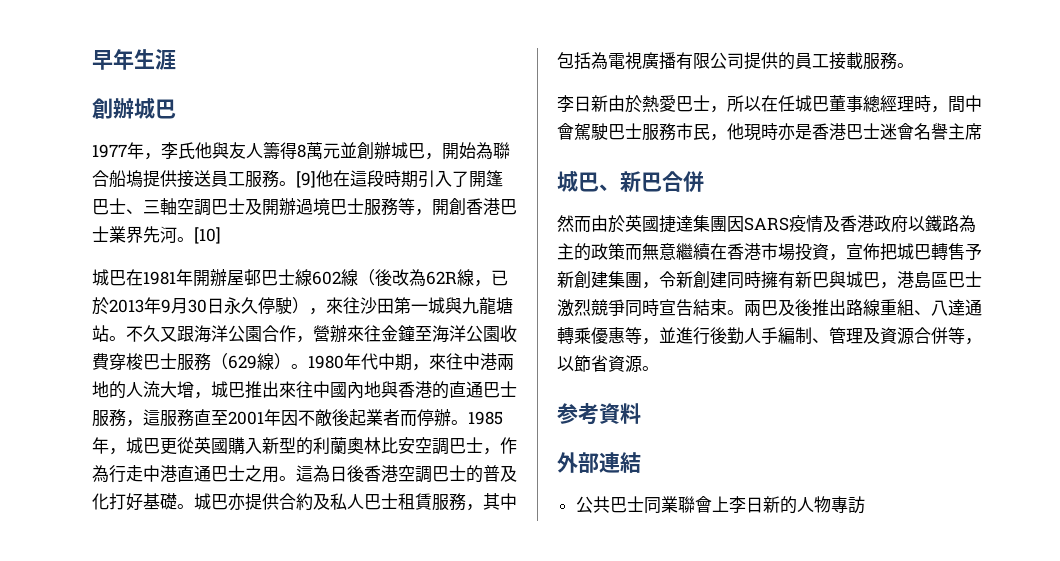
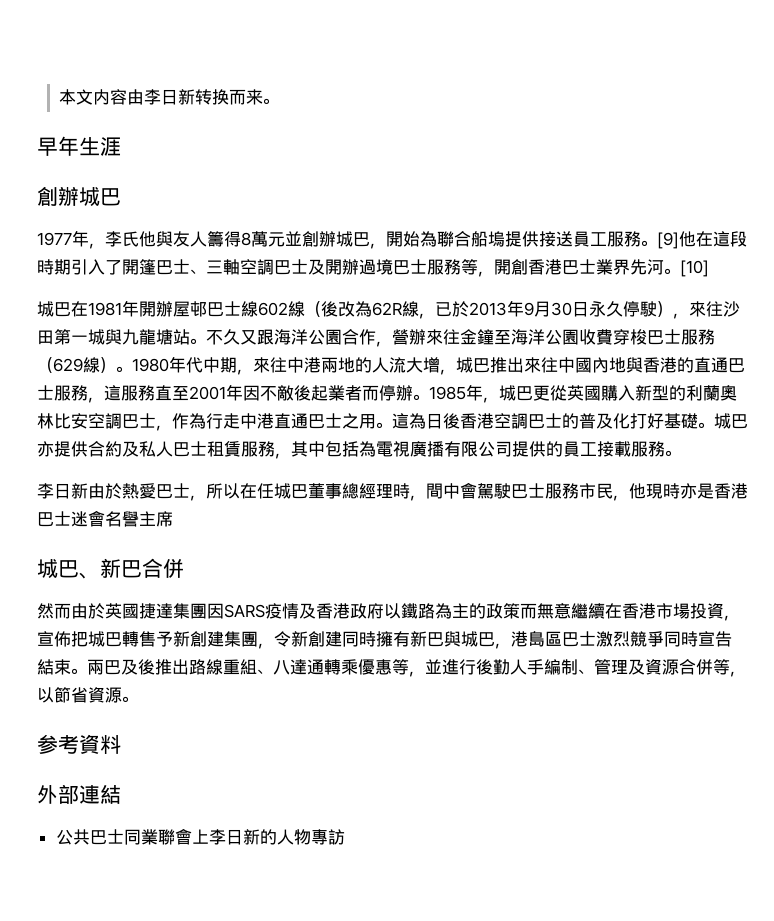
(92, 60) none -> [59,89,280,105] 本文内容由李日新转换而来。 //

